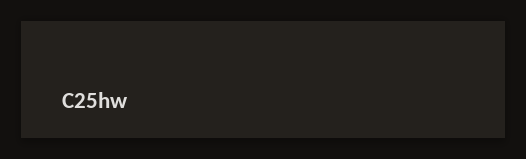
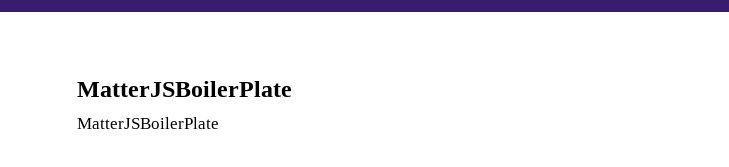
[62,92,128,108] C25hw -> [77,81,292,97] [77,117,219,129] MatterJSBoilerPlate // MatterJSBoilerPlate

